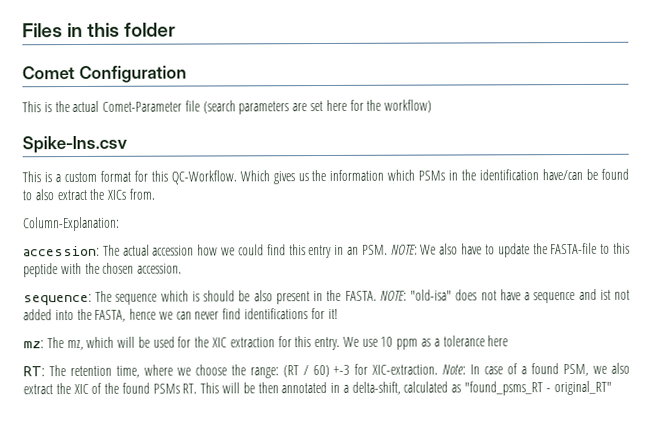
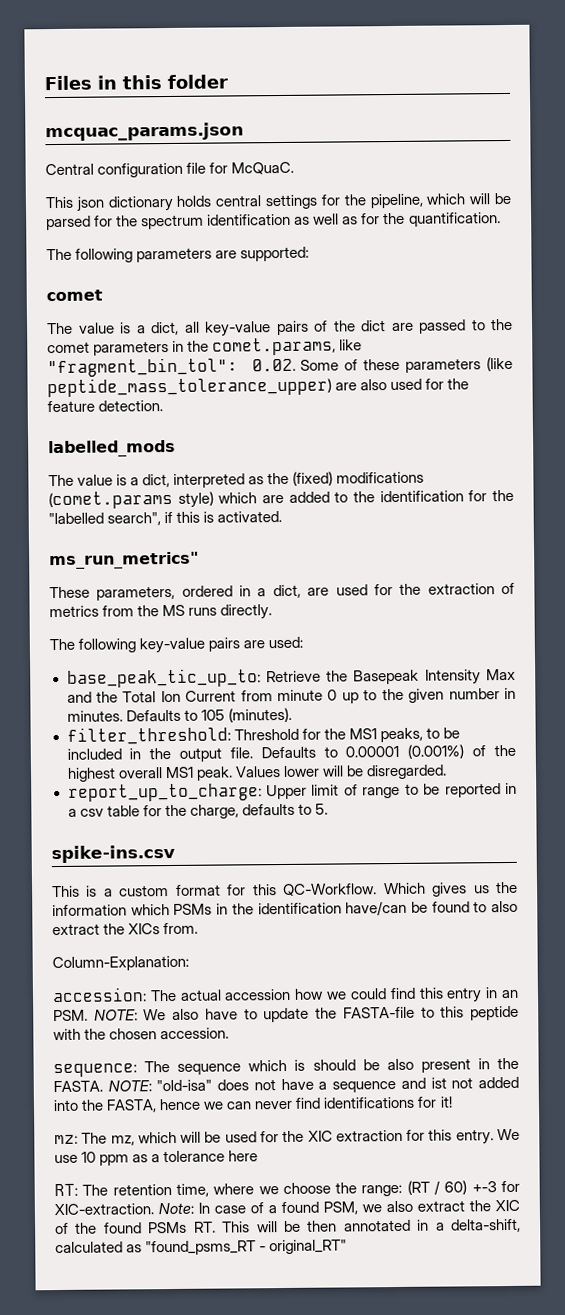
[22,65,187,83] [22,99,433,115] [22,135,128,154] Comet Configuration // This is the actual Comet-Parameter file (search parameters are set here for the workflow) // Spike-Ins.csv -> [45,122,244,142] [45,161,295,178] [45,192,511,212] [46,212,501,231] [46,246,310,263] [46,289,103,302] [47,318,513,337] [47,337,363,356] [47,356,513,378] [47,376,470,398] [47,400,164,413] [48,439,176,458] [48,471,425,488] [48,489,515,510] [48,510,283,526] [49,551,199,570] [49,582,516,601] [49,604,273,620] [49,636,304,654] [66,668,517,688] [66,687,516,704] [66,707,292,723] [66,726,460,745] [66,744,517,762] [66,764,447,782] [67,782,517,802] [67,803,328,819] [51,844,175,864] mcquac_params.json // Central configuration file for McQuaC. // This json dictionary holds central settings for the pipeline, which will be parsed for the spectrum identification as well as for the quantification. // The following parameters are supported: // comet // The value is a dict, all key-value pairs of the dict are passed to the comet parameters in the comet.params, like "fragment_bin_tol": 0.02. Some of these parameters (like peptide_mass_tolerance_upper) are also used for the feature detection. // labelled_mods // The value is a dict, interpreted as the (fixed) modifications (comet.params style) which are added to the identification for the "labelled search", if this is activated. // ms_run_metrics" // These parameters, ordered in a dict, are used for the extraction of metrics from the MS runs directly. // The following key-value pairs are used: // base_peak_tic_up_to: Retrieve the Basepeak Intensity Max and the Total Ion Current from minute 0 up to the given number in minutes. Defaults to 105 (minutes). // filter_threshold: Threshold for the MS1 peaks, to be included in the output file. Defaults to 0.00001 (0.001%) of the highest overall MS1 peak. Values lower will be disregarded. // report_up_to_charge: Upper limit of range to be reported in a csv table for the charge, defaults to 5. // spike-ins.csv

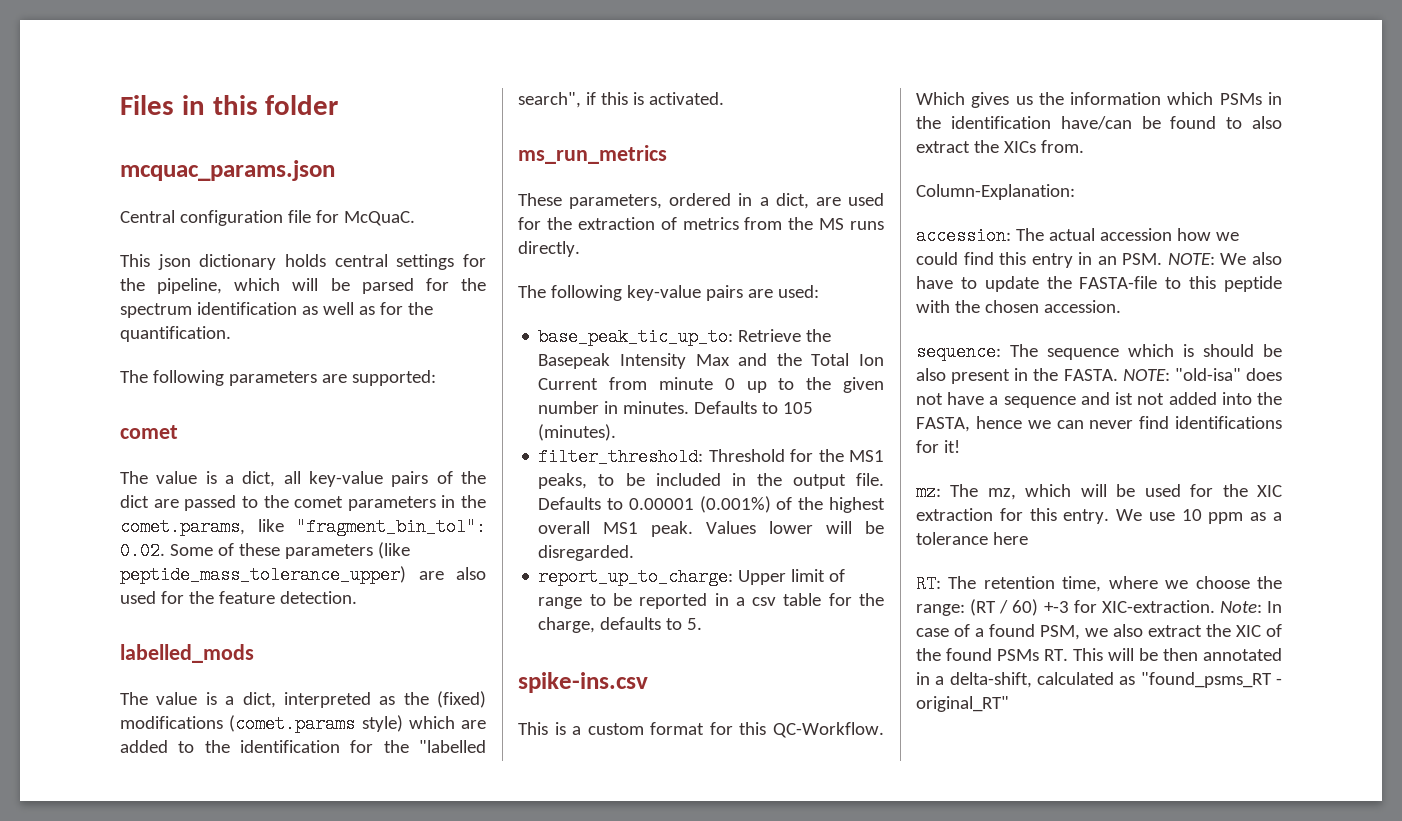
[49,551,199,570] ms_run_metrics" -> [518,145,667,164] ms_run_metrics

